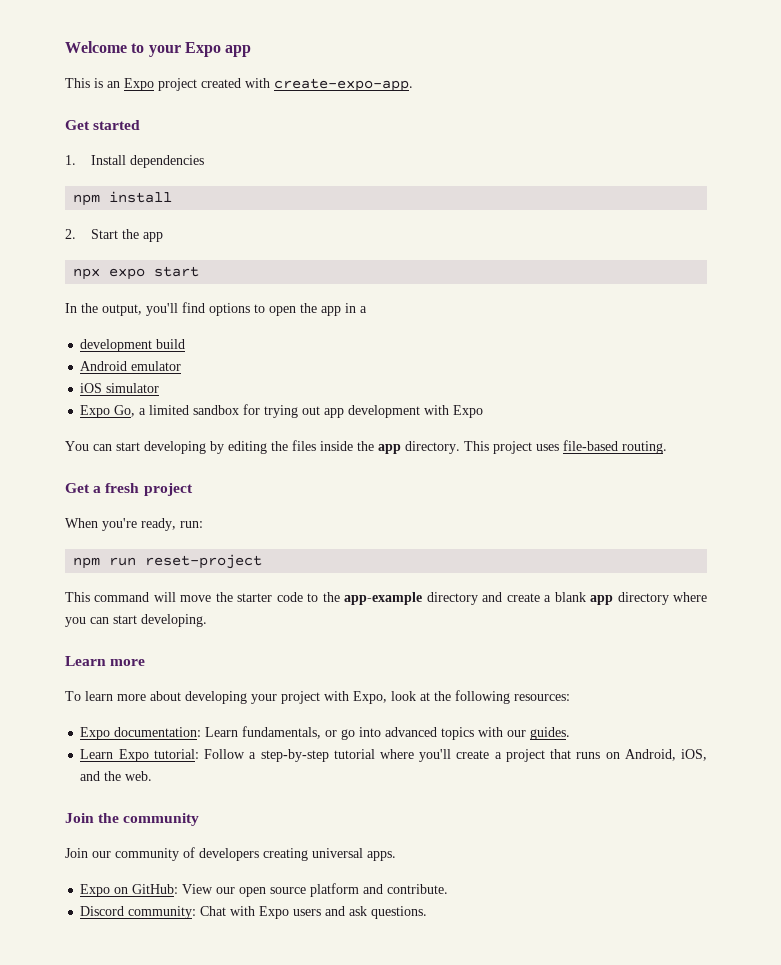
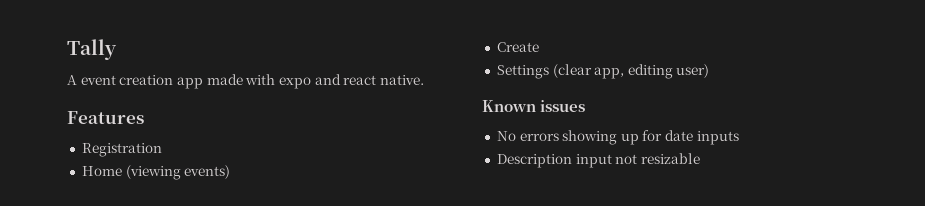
[65,41,252,57] [65,78,413,92] [65,120,141,130] [65,155,204,168] [73,191,173,206] [65,229,163,242] [73,266,200,280] [65,302,367,316] [80,339,186,352] [80,361,182,371] [80,383,160,393] [80,404,484,418] [65,440,667,454] [65,483,193,496] [65,518,203,531] [73,554,263,569] [65,592,708,605] [65,614,207,627] [65,656,146,666] [65,690,570,704] [80,726,571,740] [80,749,708,762] [80,771,153,781] [65,813,200,826] [65,847,396,861] [80,883,449,897] [80,906,428,919] Welcome to your Expo app // This is an Expo project created with create-expo-app. // Get started // 1. Install dependencies // npm install // 2. Start the app // npx expo start // In the output, you'll find options to open the app in a // development build // Android emulator // iOS simulator // Expo Go, a limited sandbox for trying out app development with Expo // You can start developing by editing the files inside the app directory. This project uses file-based routing. // Get a fresh project // When you're ready, run: // npm run reset-project // This command will move the starter code to the app-example directory and create a blank app directory where you can start developing. // Learn more // To learn more about developing your project with Expo, look at the following resources: // Expo documentation: Learn fundamentals, or go into advanced topics with our guides. // Learn Expo tutorial: Follow a step-by-step tutorial where you'll create a project that runs on Android, iOS, and the web. // Join the community // Join our community of developers creating universal apps. // Expo on GitHub: View our open source platform and contribute. // Discord community: Chat with Expo users and ask questions. -> [67,39,117,60] [67,74,424,89] [67,111,144,124] [81,143,162,157] [81,165,231,180] [496,42,539,52] [496,64,710,79] [482,100,586,112] [496,130,739,145] [496,153,700,168] Tally // A event creation app made with expo and react native. // Features // Registration // Home (viewing events) // Create // Settings (clear app, editing user) // Known issues // No errors showing up for date inputs // Description input not resizable

